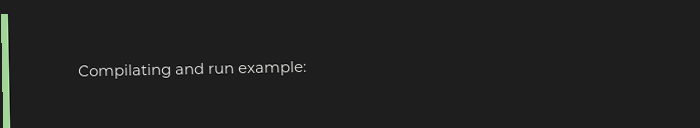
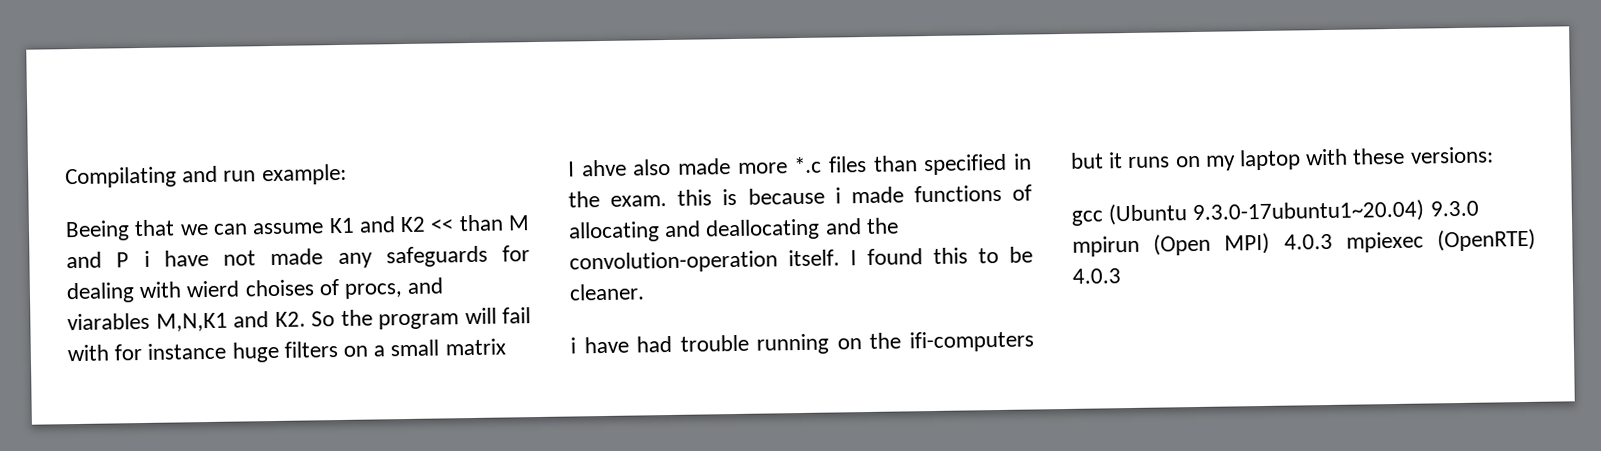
(308, 68) none -> [65,214,531,242] [66,245,530,269] [66,277,444,304] [67,307,531,332] [67,338,506,363] [568,153,1032,177] [568,184,1032,208] [568,217,899,243] [569,246,1033,274] [569,283,645,301] [570,330,1034,355] [1070,146,1494,171] [1071,199,1479,226] [1072,228,1536,257] [1072,268,1121,284] // Beeing that we can assume K1 and K2 << than M and P i have not made any safeguards for dealing with wierd choises of procs, and viarables M,N,K1 and K2. So the program will fail with for instance huge filters on a small matrix // I ahve also made more *.c files than specified in the exam. this is because i made functions of allocating and deallocating and the convolution-operation itself. I found this to be cleaner. // i have had trouble running on the ifi-computers but it runs on my laptop with these versions: // gcc (Ubuntu 9.3.0-17ubuntu1~20.04) 9.3.0 mpirun (Open MPI) 4.0.3 mpiexec (OpenRTE) 4.0.3

